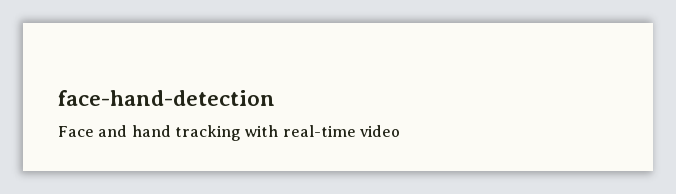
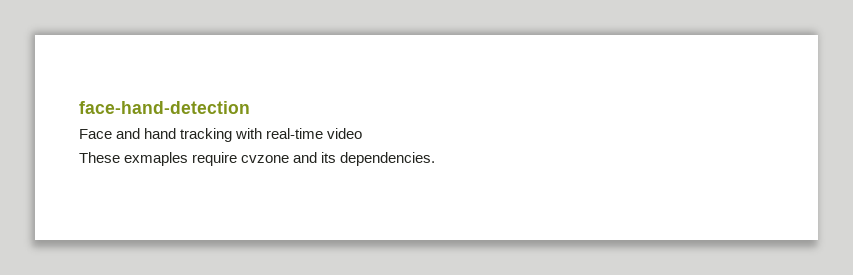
(400, 131) none -> [79,152,436,166] // These exmaples require cvzone and its dependencies.

